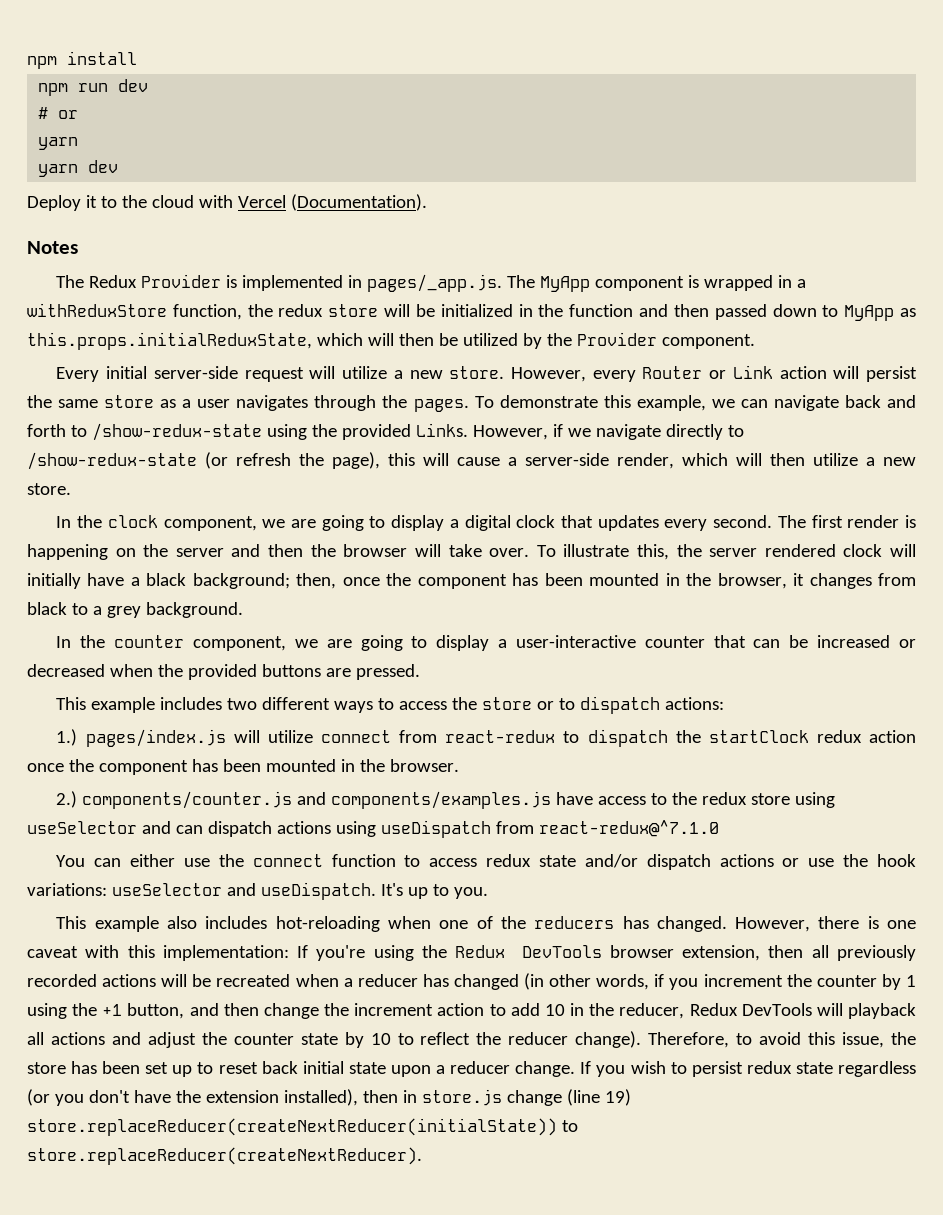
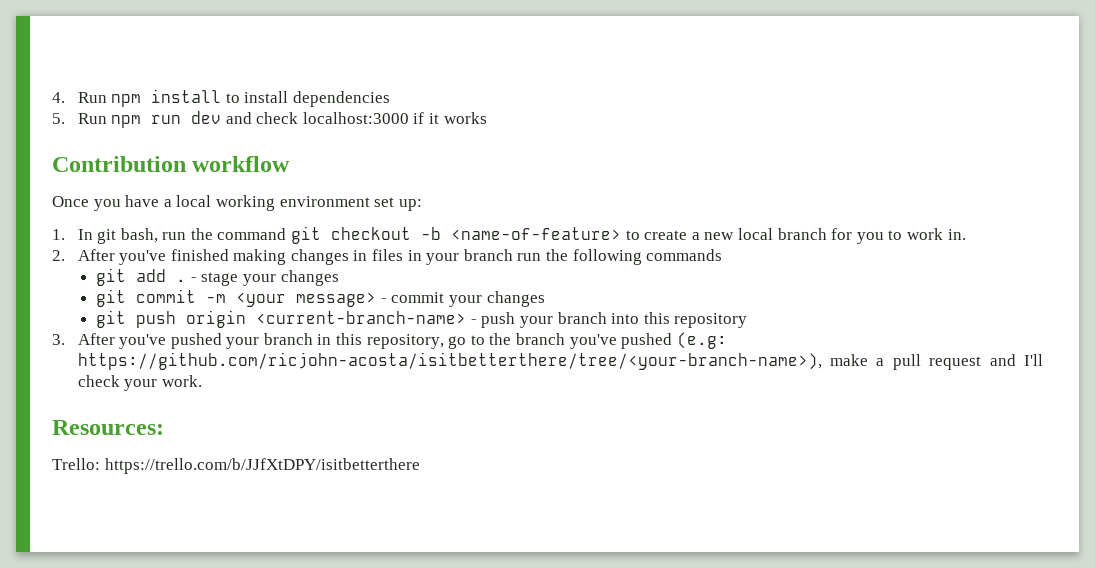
(27, 62) none -> [52,92,107,103] 4. Run
[38,79,149,96] [38,107,79,119] [38,137,79,150] [38,160,119,177] [27,194,427,211] [27,241,78,254] [56,274,807,292] [27,303,917,321] [27,332,755,350] [56,365,917,382] [27,395,916,412] [27,423,744,441] [27,452,916,470] [27,483,71,495] [56,515,916,531] [27,544,916,560] [27,573,917,589] [27,602,243,618] [56,635,916,651] [27,664,420,680] [56,696,725,714] [56,729,916,747] [27,759,459,775] [56,791,836,809] [27,820,719,838] [56,854,916,870] [27,882,488,900] [56,916,916,932] [27,945,916,961] [27,973,916,990] [27,1003,916,1019] [27,1031,916,1048] [27,1061,916,1077] [27,1089,631,1106] [27,1118,578,1136] [27,1147,422,1165] // npm run dev // # or // yarn // yarn dev // Deploy it to the cloud with Vercel (Documentation). // Notes // The Redux Provider is implemented in pages/_app.js. The MyApp component is wrapped in a withReduxStore function, the redux store will be initialized in the function and then passed down to MyApp as this.props.initialReduxState, which will then be utilized by the Provider component. // Every initial server-side request will utilize a new store. However, every Router or Link action will persist the same store as a user navigates through the pages. To demonstrate this example, we can navigate back and forth to /show-redux-state using the provided Links. However, if we navigate directly to /show-redux-state (or refresh the page), this will cause a server-side render, which will then utilize a new store. // In the clock component, we are going to display a digital clock that updates every second. The first render is happening on the server and then the browser will take over. To illustrate this, the server rendered clock will initially have a black background; then, once the component has been mounted in the browser, it changes from black to a grey background. // In the counter component, we are going to display a user-interactive counter that can be increased or decreased when the provided buttons are pressed. // This example includes two different ways to access the store or to dispatch actions: // 1.) pages/index.js will utilize connect from react-redux to dispatch the startClock redux action once the component has been mounted in the browser. // 2.) components/counter.js and components/examples.js have access to the redux store using useSelector and can dispatch actions using useDispatch from react-redux@^7.1.0 // You can either use the connect function to access redux state and/or dispatch actions or use the hook variations: useSelector and useDispatch. It's up to you. // This example also includes hot-reloading when one of the reducers has changed. However, there is one caveat with this implementation: If you're using the Redux DevTools browser extension, then all previously recorded actions will be recreated when a reducer has changed (in other words, if you increment the counter by 1 using the +1 button, and then change the increment action to add 10 in the reducer, Redux DevTools will playback all actions and adjust the counter state by 10 to reflect the reducer change). Therefore, to avoid this issue, the store has been set up to reset back initial state upon a reducer change. If you wish to persist redux state regardless (or you don't have the extension installed), then in store.js change (line 19) store.replaceReducer(createNextReducer(initialState)) to store.replaceReducer(createNextReducer). -> [225,91,390,107] [52,111,487,128] [52,156,291,172] [52,195,422,211] [52,226,966,244] [52,249,723,265] [96,268,339,286] [96,289,545,307] [96,310,748,328] [52,332,727,349] [77,352,1043,370] [77,375,202,391] [52,420,164,435] [52,458,420,474] to install dependencies // 5. Run npm run dev and check localhost:3000 if it works // Contribution workflow // Once you have a local working environment set up: // 1. In git bash, run the command git checkout -b <name-of-feature> to create a new local branch for you to work in. // 2. After you've finished making changes in files in your branch run the following commands // git add . - stage your changes // git commit -m <your message> - commit your changes // git push origin <current-branch-name> - push your branch into this repository // 3. After you've pushed your branch in this repository, go to the branch you've pushed (e.g: https://github.com/ricjohn-acosta/isitbetterthere/tree/<your-branch-name>), make a pull request and I'll check your work. // Resources: // Trello: https://trello.com/b/JJfXtDPY/isitbetterthere

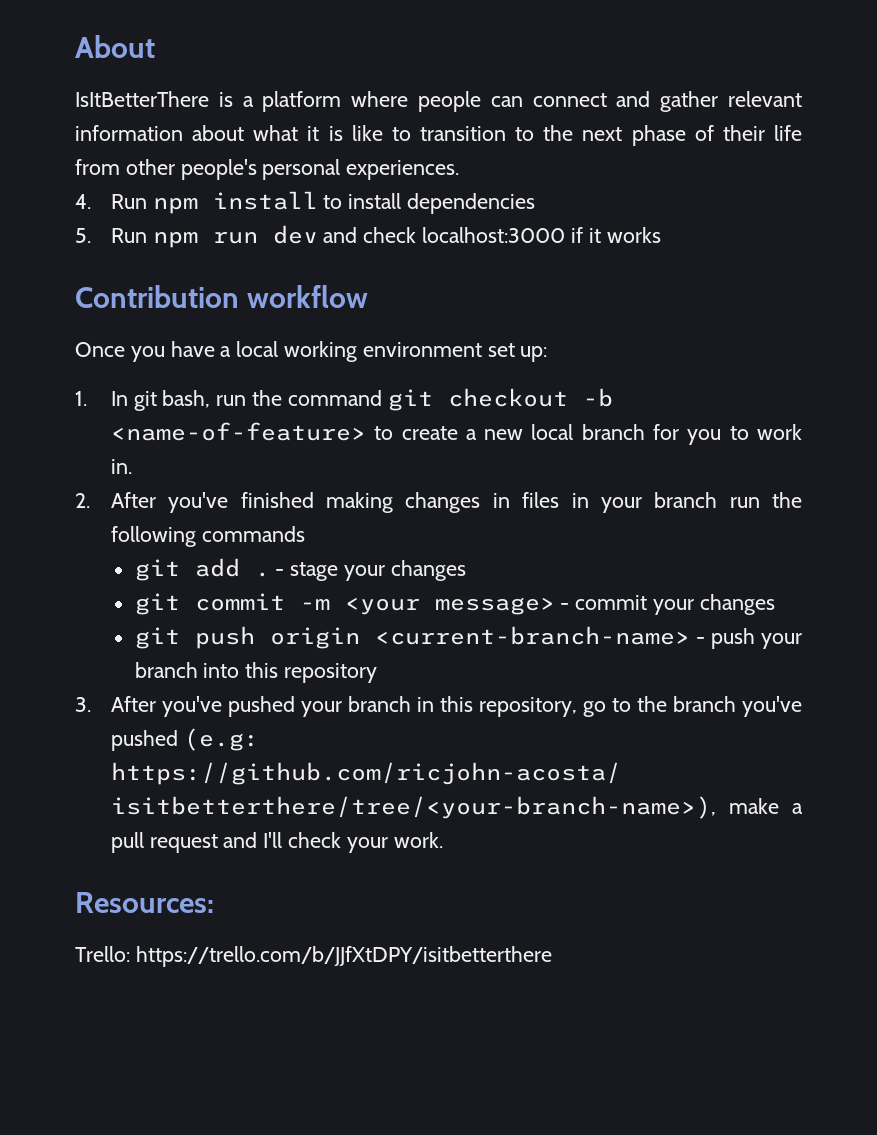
(52, 97) none -> [75,35,155,58] [75,91,803,112] [75,125,802,146] [75,159,460,180] About // IsItBetterThere is a platform where people can connect and gather relevant information about what it is like to transition to the next phase of their life from other people's personal experiences. //

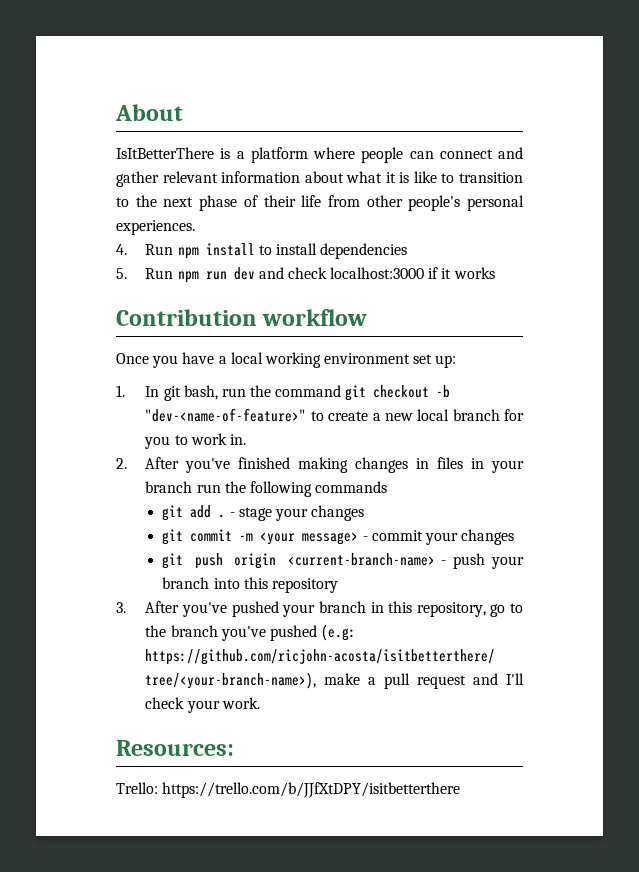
[110,422,366,441] <name-of-feature> -> [145,408,307,422] "dev-<name-of-feature>"

